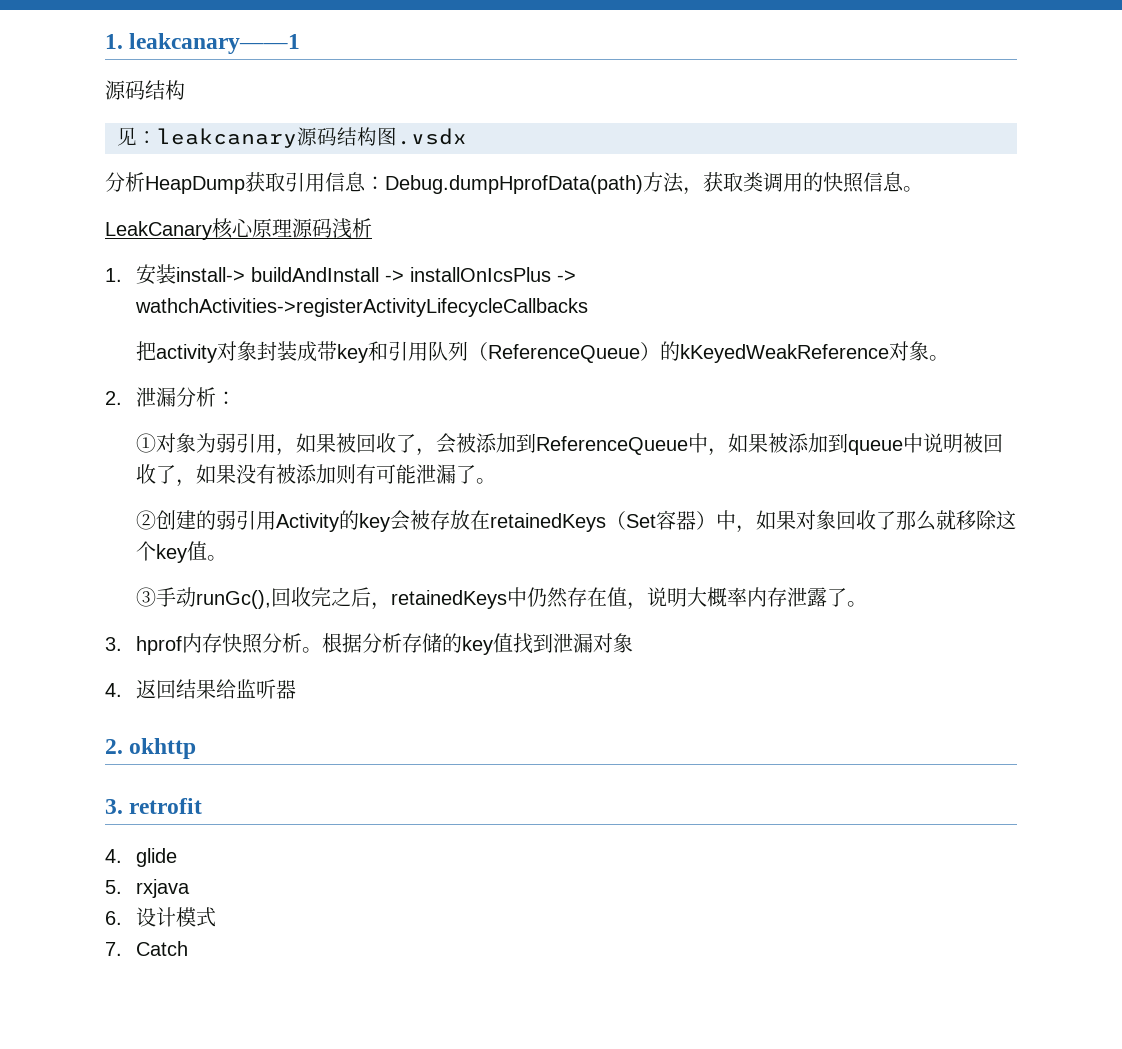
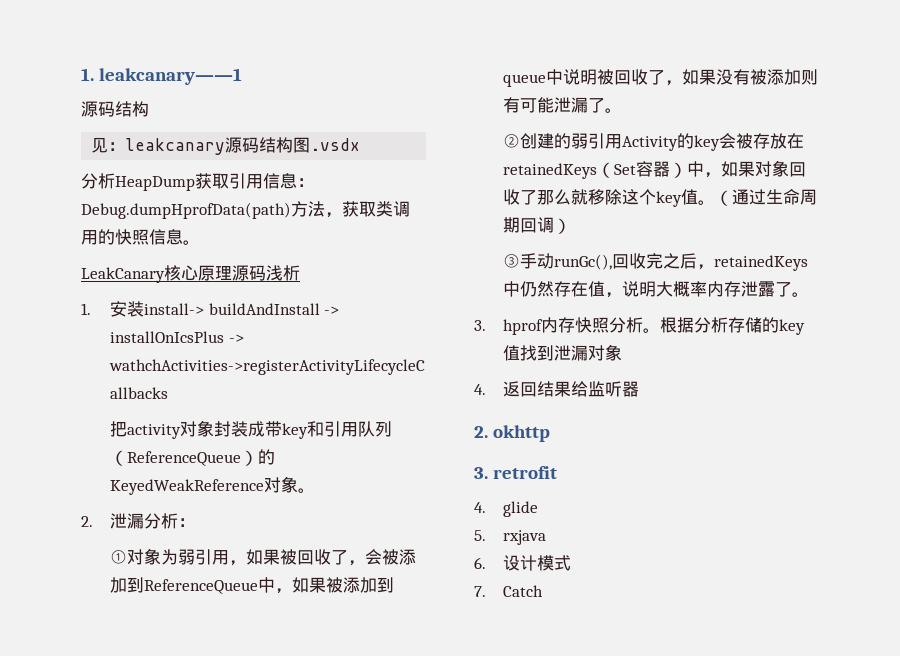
[680,344,890,363] kKeyedWeakReference -> [109,479,264,495] KeyedWeakReference
(228, 558) none -> [714,189,817,206] [502,217,571,234] （通过生命周期回调）

